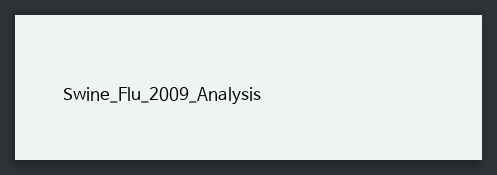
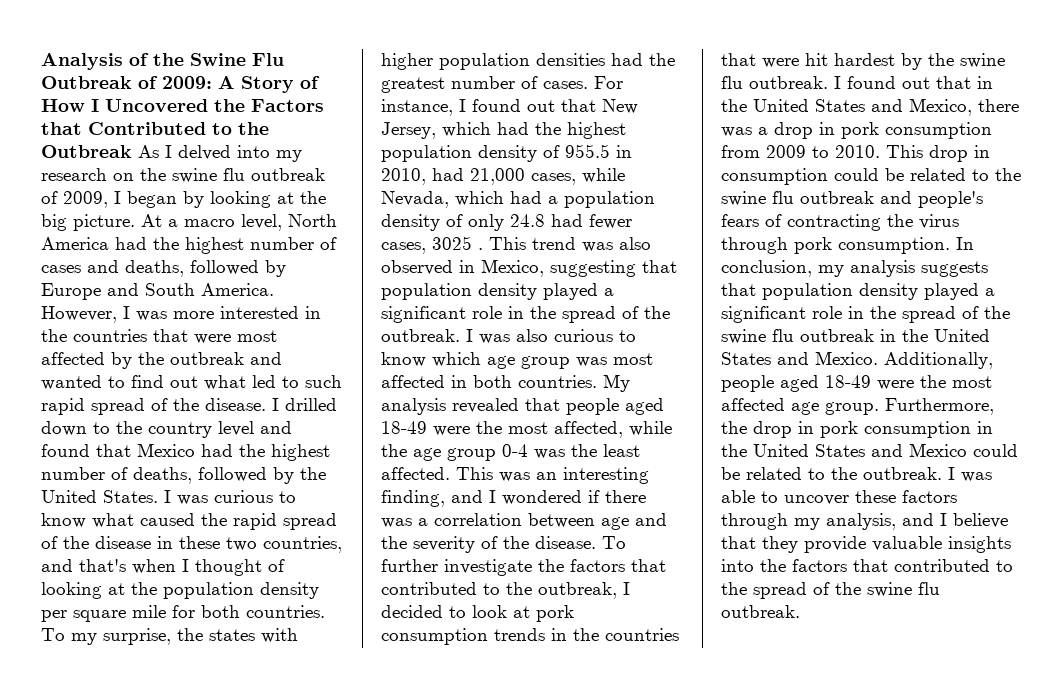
[63,87,261,105] Swine_Flu_2009_Analysis -> [41,53,284,70] [41,76,320,93] [41,99,324,112] [41,122,269,135] [41,145,302,162] [41,168,325,183] [41,191,326,208] [41,214,337,231] [41,237,337,254] [41,260,286,277] [41,283,274,300] [41,306,321,323] [41,329,277,344] [41,352,282,369] [41,375,342,390] [41,398,337,415] [41,421,292,438] [41,443,330,461] [41,467,326,484] [41,490,296,505] [41,513,337,530] [41,536,342,553] [41,559,285,576] [41,582,319,599] [41,605,325,622] [41,628,298,645] [381,53,675,70] [381,76,623,93] [381,99,638,116] [381,122,626,139] [381,144,632,162] [381,168,625,185] [381,191,655,208] [381,214,632,231] [381,236,651,254] [381,259,677,277] [381,283,614,300] [381,306,670,323] [381,329,636,344] [381,352,653,369] [381,374,630,392] [381,398,664,415] [381,421,672,438] [381,444,640,461] [381,467,649,484] [381,490,646,507] [381,513,667,530] [381,536,626,553] [381,559,666,576] [381,582,630,599] [381,605,574,622] [381,628,679,645] [721,53,1005,70] [721,76,993,89] [721,98,1019,116] [721,122,992,139] [721,145,990,162] [721,168,1021,185] [721,191,983,208] [721,214,959,231] [721,237,974,254] [721,260,988,277] [721,283,995,300] [721,306,1010,323] [721,329,990,344] [721,351,993,369] [721,375,992,392] [721,398,994,415] [721,421,993,438] [721,443,1018,457] [721,467,992,482] [721,490,957,505] [721,513,1008,530] [721,536,1011,553] [721,559,1013,572] [721,582,940,599] [721,605,800,618] Analysis of the Swine Flu Outbreak of 2009: A Story of How I Uncovered the Factors that Contributed to the Outbreak As I delved into my research on the swine flu outbreak of 2009, I began by looking at the big picture. At a macro level, North America had the highest number of cases and deaths, followed by Europe and South America. However, I was more interested in the countries that were most affected by the outbreak and wanted to find out what led to such rapid spread of the disease. I drilled down to the country level and found that Mexico had the highest number of deaths, followed by the United States. I was curious to know what caused the rapid spread of the disease in these two countries, and that's when I thought of looking at the population density per square mile for both countries. To my surprise, the states with higher population densities had the greatest number of cases. For instance, I found out that New Jersey, which had the highest population density of 955.5 in 2010, had 21,000 cases, while Nevada, which had a population density of only 24.8 had fewer cases, 3025 . This trend was also observed in Mexico, suggesting that population density played a significant role in the spread of the outbreak. I was also curious to know which age group was most affected in both countries. My analysis revealed that people aged 18-49 were the most affected, while the age group 0-4 was the least affected. This was an interesting finding, and I wondered if there was a correlation between age and the severity of the disease. To further investigate the factors that contributed to the outbreak, I decided to look at pork consumption trends in the countries that were hit hardest by the swine flu outbreak. I found out that in the United States and Mexico, there was a drop in pork consumption from 2009 to 2010. This drop in consumption could be related to the swine flu outbreak and people's fears of contracting the virus through pork consumption. In conclusion, my analysis suggests that population density played a significant role in the spread of the swine flu outbreak in the United States and Mexico. Additionally, people aged 18-49 were the most affected age group. Furthermore, the drop in pork consumption in the United States and Mexico could be related to the outbreak. I was able to uncover these factors through my analysis, and I believe that they provide valuable insights into the factors that contributed to the spread of the swine flu outbreak.

